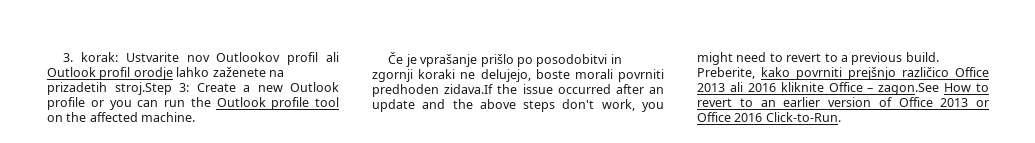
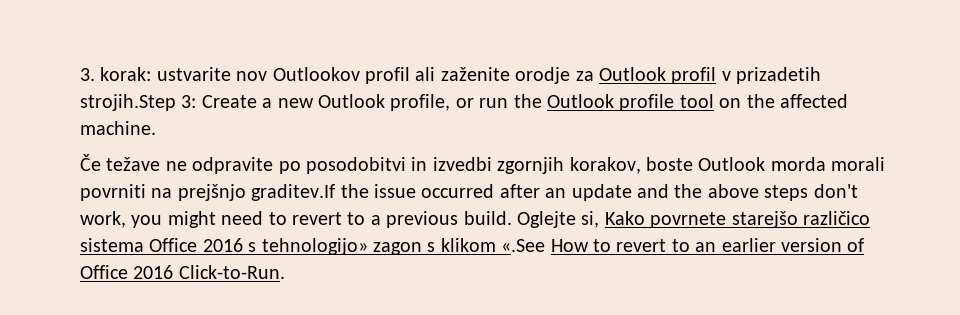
[125,52,179,62] Ustvarite -> [156,67,231,81] ustvarite
[47,67,284,80] [47,82,172,95] Outlook profil orodje lahko zaženete na prizadetih stroj.Step -> [440,67,822,84] [80,94,176,111] zaženite orodje za Outlook profil v prizadetih strojih.Step
[47,97,159,110] profile or you can -> [390,94,474,111] profile, or
[405,54,622,67] [372,69,664,82] [372,84,494,97] je vprašanje prišlo po posodobitvi in zgornji koraki ne delujejo, boste morali povrniti predhoden zidava.If -> [106,157,886,174] [80,184,336,201] težave ne odpravite po posodobitvi in izvedbi zgornjih korakov, boste Outlook morda morali povrniti na prejšnjo graditev.If
[697,67,989,80] [697,82,940,95] Preberite, kako povrniti prejšnjo različico Office 2013 ali 2016 kliknite Office – zagon.See -> [516,211,870,228] [80,238,546,255] Oglejte si, Kako povrnete starejšo različico sistema Office 2016 s tehnologijo» zagon s klikom «.See
[940,98,989,107] [697,112,731,122] 2013 or Office -> (128, 272) none

